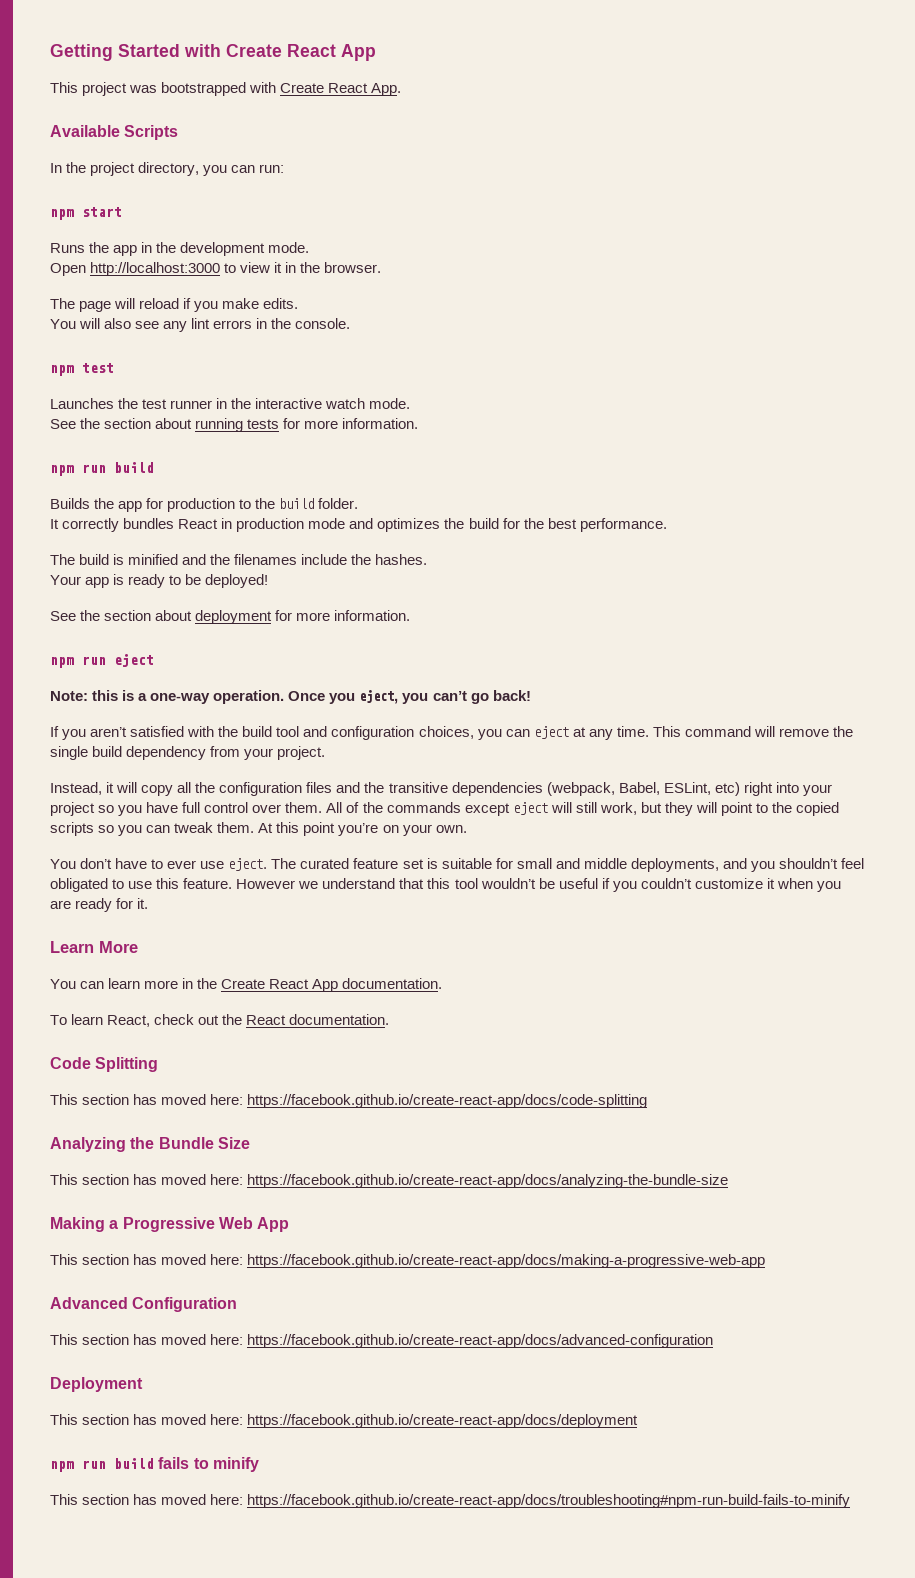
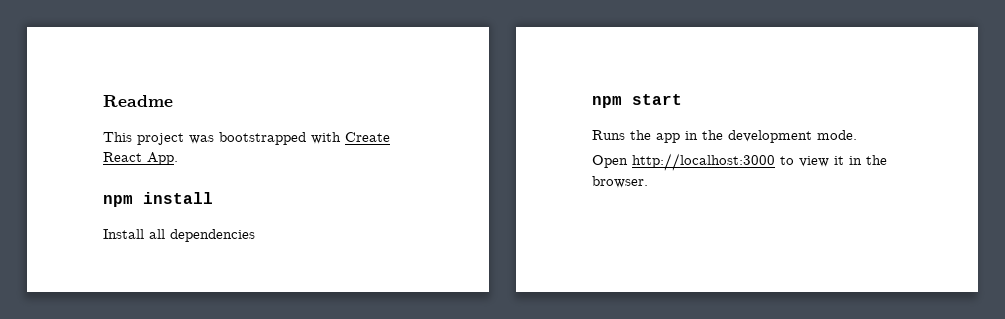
[50,44,376,61] Getting Started with Create React App -> [103,95,173,107] Readme
[50,125,179,140] [50,162,285,176] Available Scripts // In the project directory, you can run: -> [103,192,213,207] [103,229,255,242] npm install // Install all dependencies
[50,298,299,312] [50,318,351,332] [50,363,114,376] [50,398,411,409] [50,418,419,432] [50,462,154,476] [50,498,359,512] [50,518,667,532] [50,554,428,565] [50,574,269,588] [50,610,411,624] [50,654,154,668] [50,690,531,704] [50,726,854,740] [50,746,326,760] [50,782,832,796] [50,802,840,816] [50,822,467,836] [50,858,865,872] [50,878,841,892] [50,898,149,912] [50,941,138,953] [50,978,443,992] [50,1014,390,1027] [50,1057,159,1072] [50,1094,648,1108] [50,1137,250,1152] [50,1174,729,1188] [50,1217,290,1232] [50,1254,766,1268] [50,1297,238,1312] [50,1334,714,1348] [50,1377,143,1392] [50,1414,639,1428] [50,1457,259,1472] [50,1494,851,1508] // The page will reload if you make edits. // You will also see any lint errors in the console. // npm test // Launches the test runner in the interactive watch mode. // See the section about running tests for more information. // npm run build // Builds the app for production to the build folder. // It correctly bundles React in production mode and optimizes the build for the best performance. // The build is minified and the filenames include the hashes. // Your app is ready to be deployed! // See the section about deployment for more information. // npm run eject // Note: this is a one-way operation. Once you eject, you can’t go back! // If you aren’t satisfied with the build tool and configuration choices, you can eject at any time. This command will remove the single build dependency from your project. // Instead, it will copy all the configuration files and the transitive dependencies (webpack, Babel, ESLint, etc) right into your project so you have full control over them. All of the commands except eject will still work, but they will point to the copied scripts so you can tweak them. At this point you’re on your own. // You don’t have to ever use eject. The curated feature set is suitable for small and middle deployments, and you shouldn’t feel obligated to use this feature. However we understand that this tool wouldn’t be useful if you couldn’t customize it when you are ready for it. // Learn More // You can learn more in the Create React App documentation. // To learn React, check out the React documentation. // Code Splitting // This section has moved here: https://facebook.github.io/create-react-app/docs/code-splitting // Analyzing the Bundle Size // This section has moved here: https://facebook.github.io/create-react-app/docs/analyzing-the-bundle-size // Making a Progressive Web App // This section has moved here: https://facebook.github.io/create-react-app/docs/making-a-progressive-web-app // Advanced Configuration // This section has moved here: https://facebook.github.io/create-react-app/docs/advanced-configuration // Deployment // This section has moved here: https://facebook.github.io/create-react-app/docs/deployment // npm run build fails to minify // This section has moved here: https://facebook.github.io/create-react-app/docs/troubleshooting#npm-run-build-fails-to-minify -> (648, 182) none

